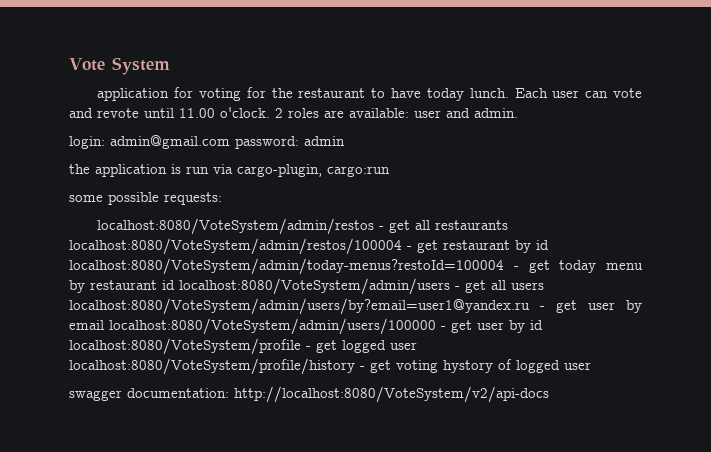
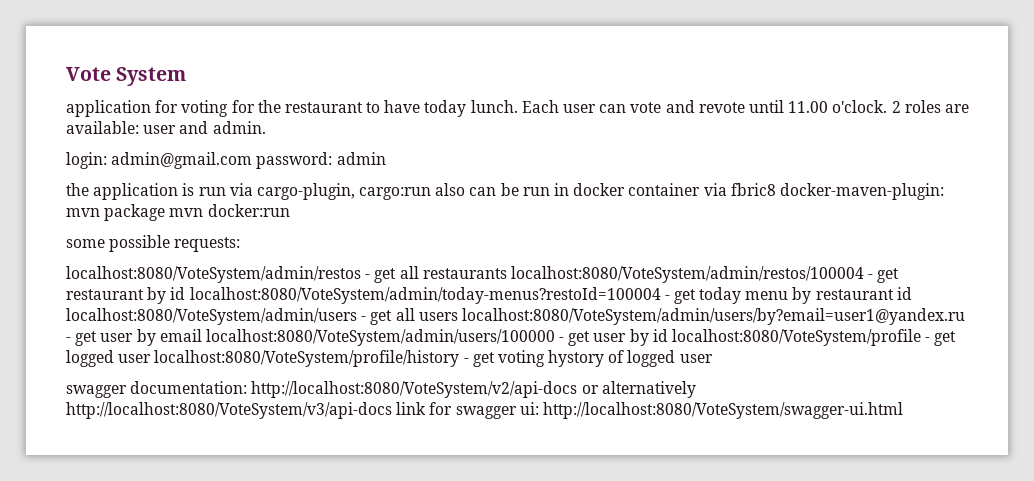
(390, 171) none -> [435,183,944,200] [66,204,290,221] also can be run in docker container via fbric8 docker-maven-plugin: mvn package mvn docker:run
(549, 394) none -> [581,381,696,398] [66,402,903,419] or alternatively http://localhost:8080/VoteSystem/v3/api-docs link for swagger ui: http://localhost:8080/VoteSystem/swagger-ui.html

